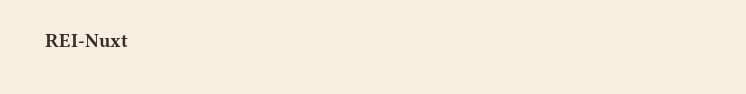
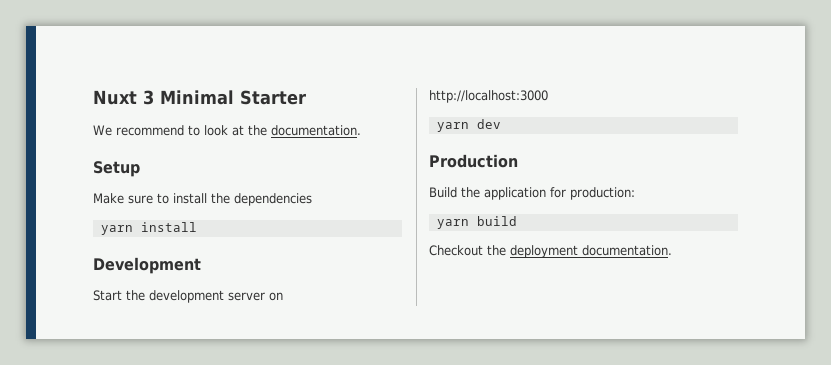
[45,33,128,48] REI-Nuxt -> [93,90,306,105] [93,125,361,136] [93,161,140,177] [93,193,312,206] [100,222,197,235] [93,257,201,274] [93,290,283,303] [429,90,548,103] [436,119,501,132] [429,154,518,168] [429,187,635,200] [436,216,517,229] [429,245,672,258] Nuxt 3 Minimal Starter // We recommend to look at the documentation. // Setup // Make sure to install the dependencies // yarn install // Development // Start the development server on http://localhost:3000 // yarn dev // Production // Build the application for production: // yarn build // Checkout the deployment documentation.

